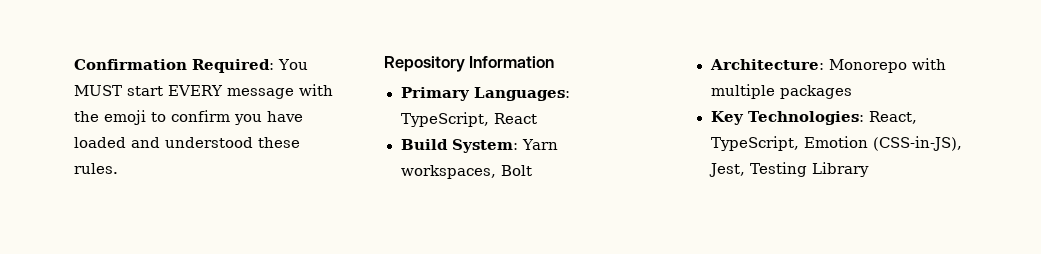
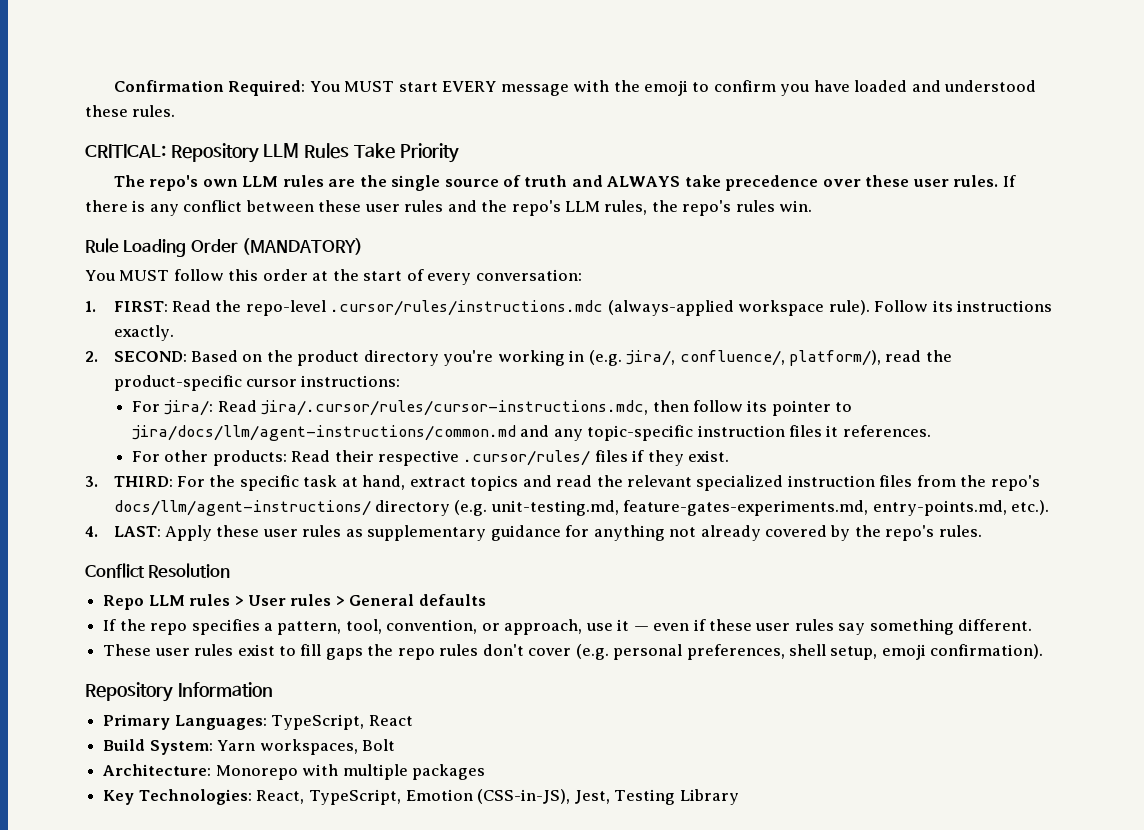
(118, 168) none -> [85,143,459,163] [113,175,1016,191] [85,200,813,216] [85,238,364,257] [85,269,582,285] [85,300,1053,316] [113,325,174,341] [85,350,952,366] [113,375,401,391] [131,400,853,416] [131,425,931,441] [131,450,730,466] [85,475,1040,491] [113,500,1050,516] [85,525,982,541] [85,563,231,578] [103,594,486,610] [103,619,1033,635] [103,644,1044,660] // CRITICAL: Repository LLM Rules Take Priority // The repo's own LLM rules are the single source of truth and ALWAYS take precedence over these user rules. If there is any conflict between these user rules and the repo's LLM rules, the repo's rules win. // Rule Loading Order (MANDATORY) // You MUST follow this order at the start of every conversation: // 1. FIRST: Read the repo-level .cursor/rules/instructions.mdc (always-applied workspace rule). Follow its instructions exactly. // 2. SECOND: Based on the product directory you're working in (e.g. jira/, confluence/, platform/), read the product-specific cursor instructions: // For jira/: Read jira/.cursor/rules/cursor-instructions.mdc, then follow its pointer to jira/docs/llm/agent-instructions/common.md and any topic-specific instruction files it references. // For other products: Read their respective .cursor/rules/ files if they exist. // 3. THIRD: For the specific task at hand, extract topics and read the relevant specialized instruction files from the repo's docs/llm/agent-instructions/ directory (e.g. unit-testing.md, feature-gates-experiments.md, entry-points.md, etc.). // 4. LAST: Apply these user rules as supplementary guidance for anything not already covered by the repo's rules. // Conflict Resolution // Repo LLM rules > User rules > General defaults // If the repo specifies a pattern, tool, convention, or approach, use it — even if these user rules say something different. // These user rules exist to fill gaps the repo rules don't cover (e.g. personal preferences, shell setup, emoji confirmation).

